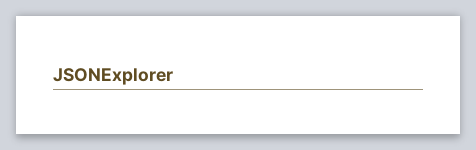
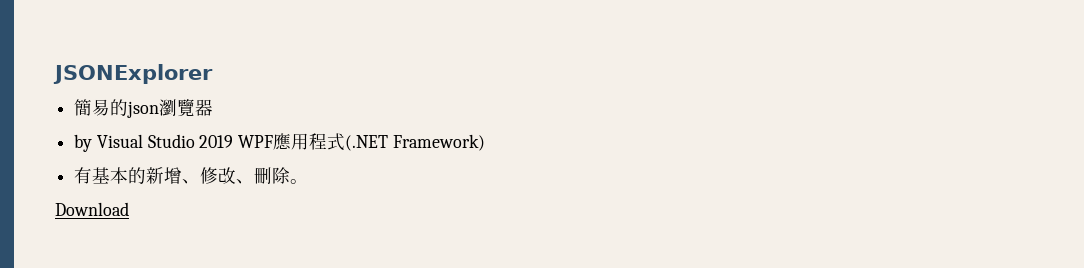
(173, 76) none -> [74,99,214,118] [74,133,485,152] [74,167,309,184] [55,202,129,216] // 簡易的json瀏覽器 // by Visual Studio 2019 WPF應用程式(.NET Framework) // 有基本的新增、修改、刪除。 // Download

